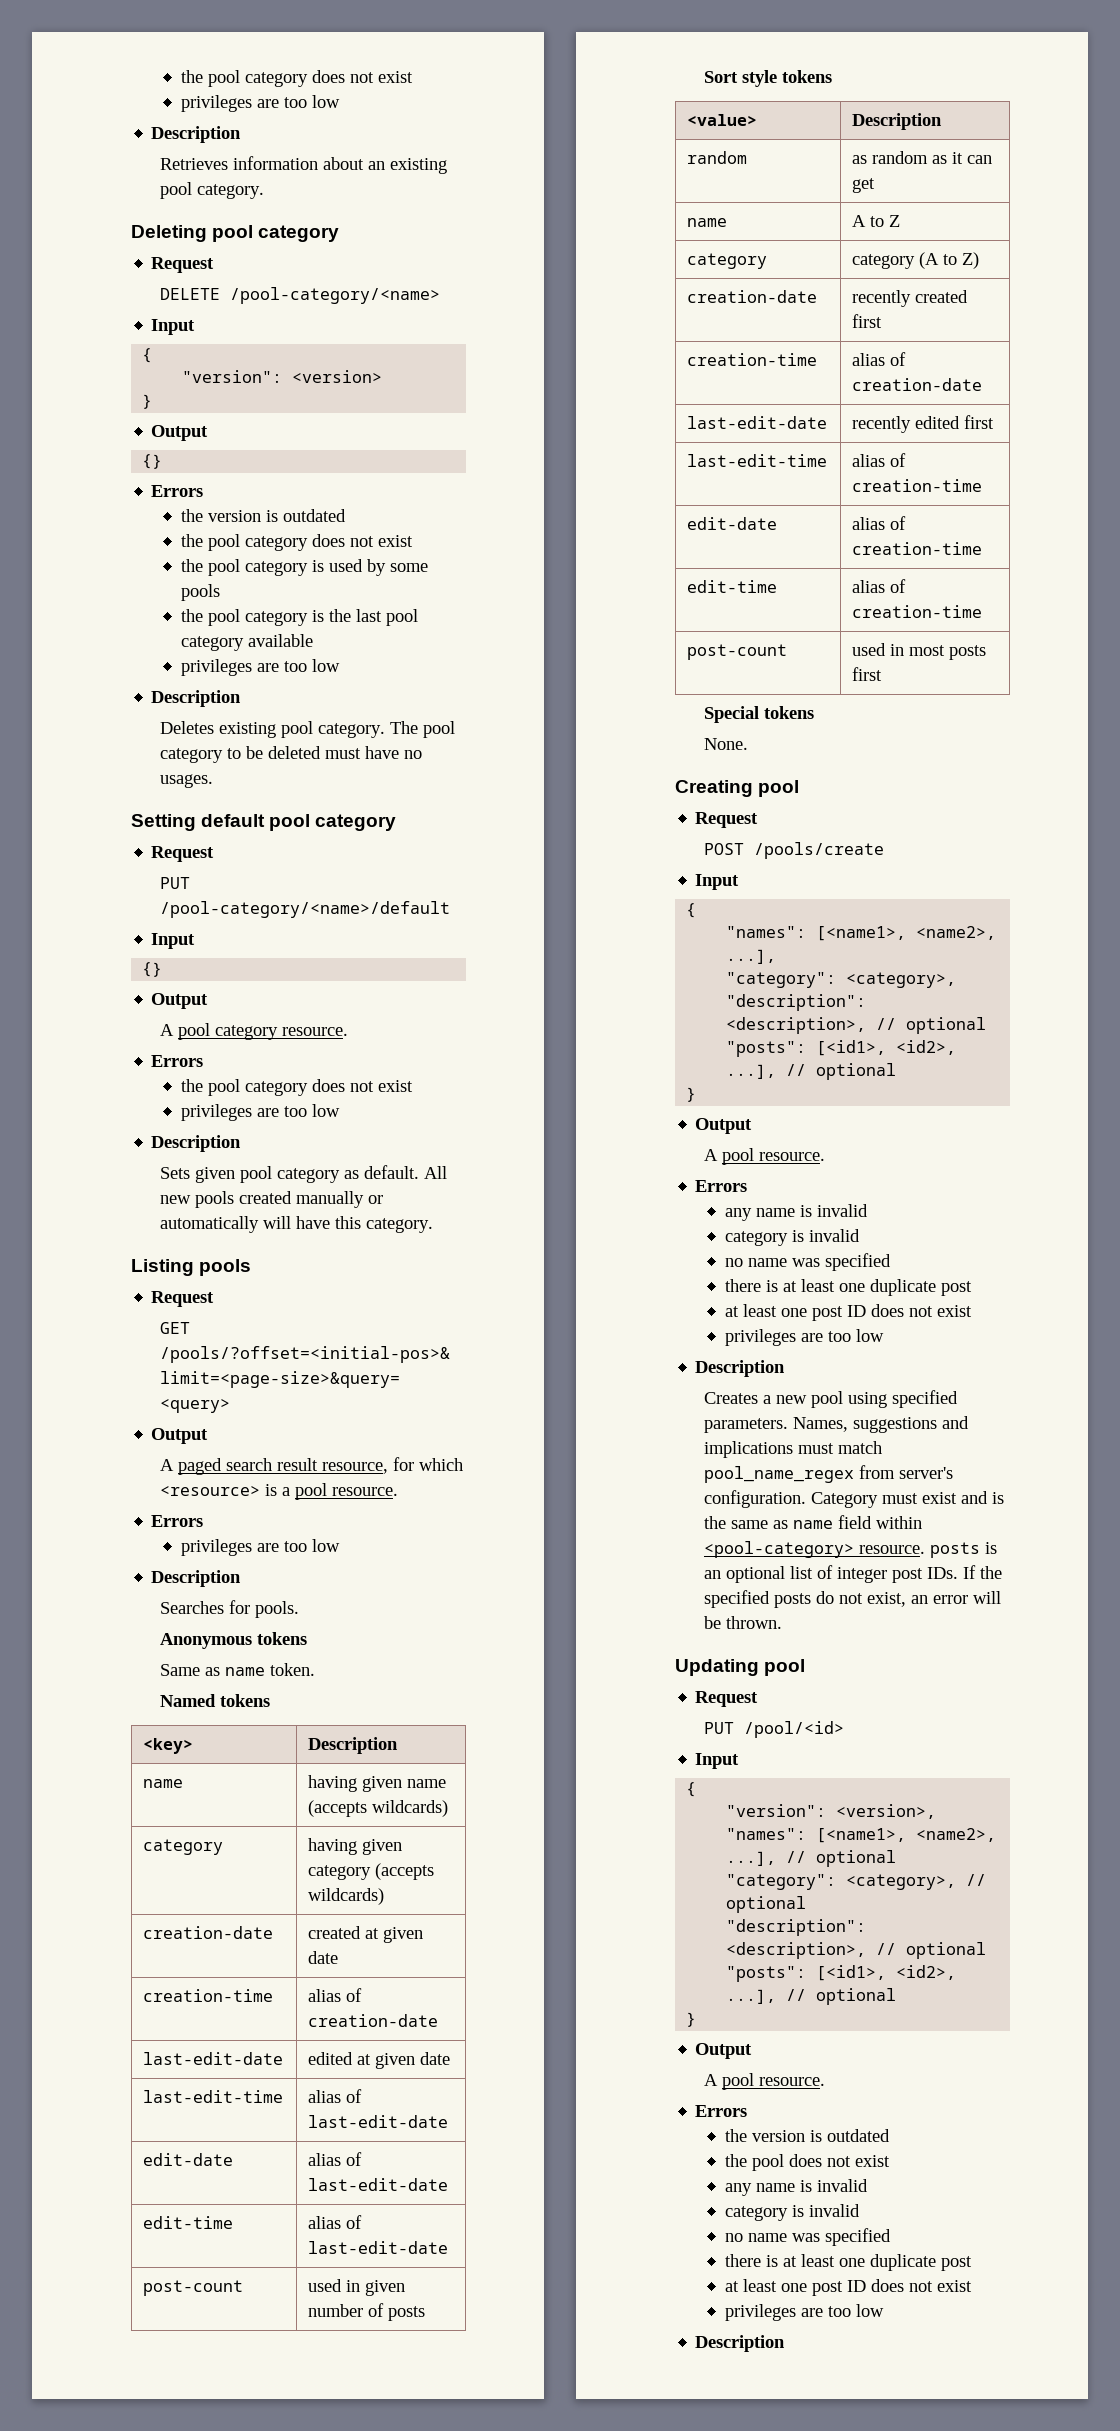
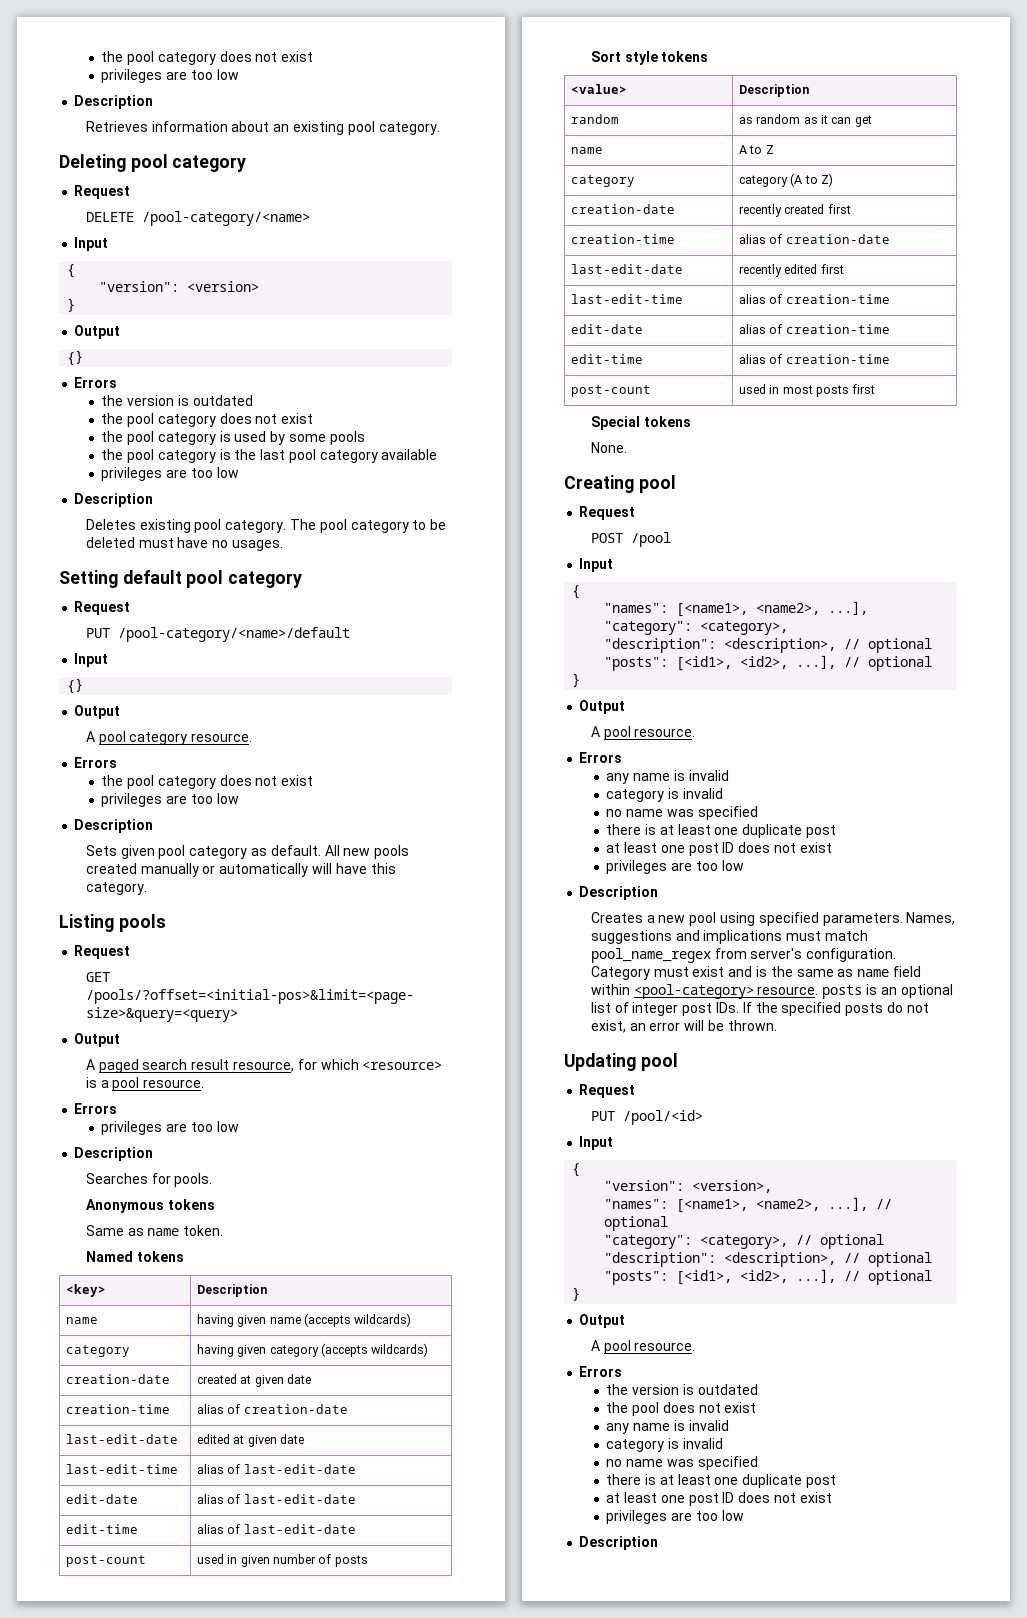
[754,842,885,859] /pools/create -> [630,532,671,547] /pool

